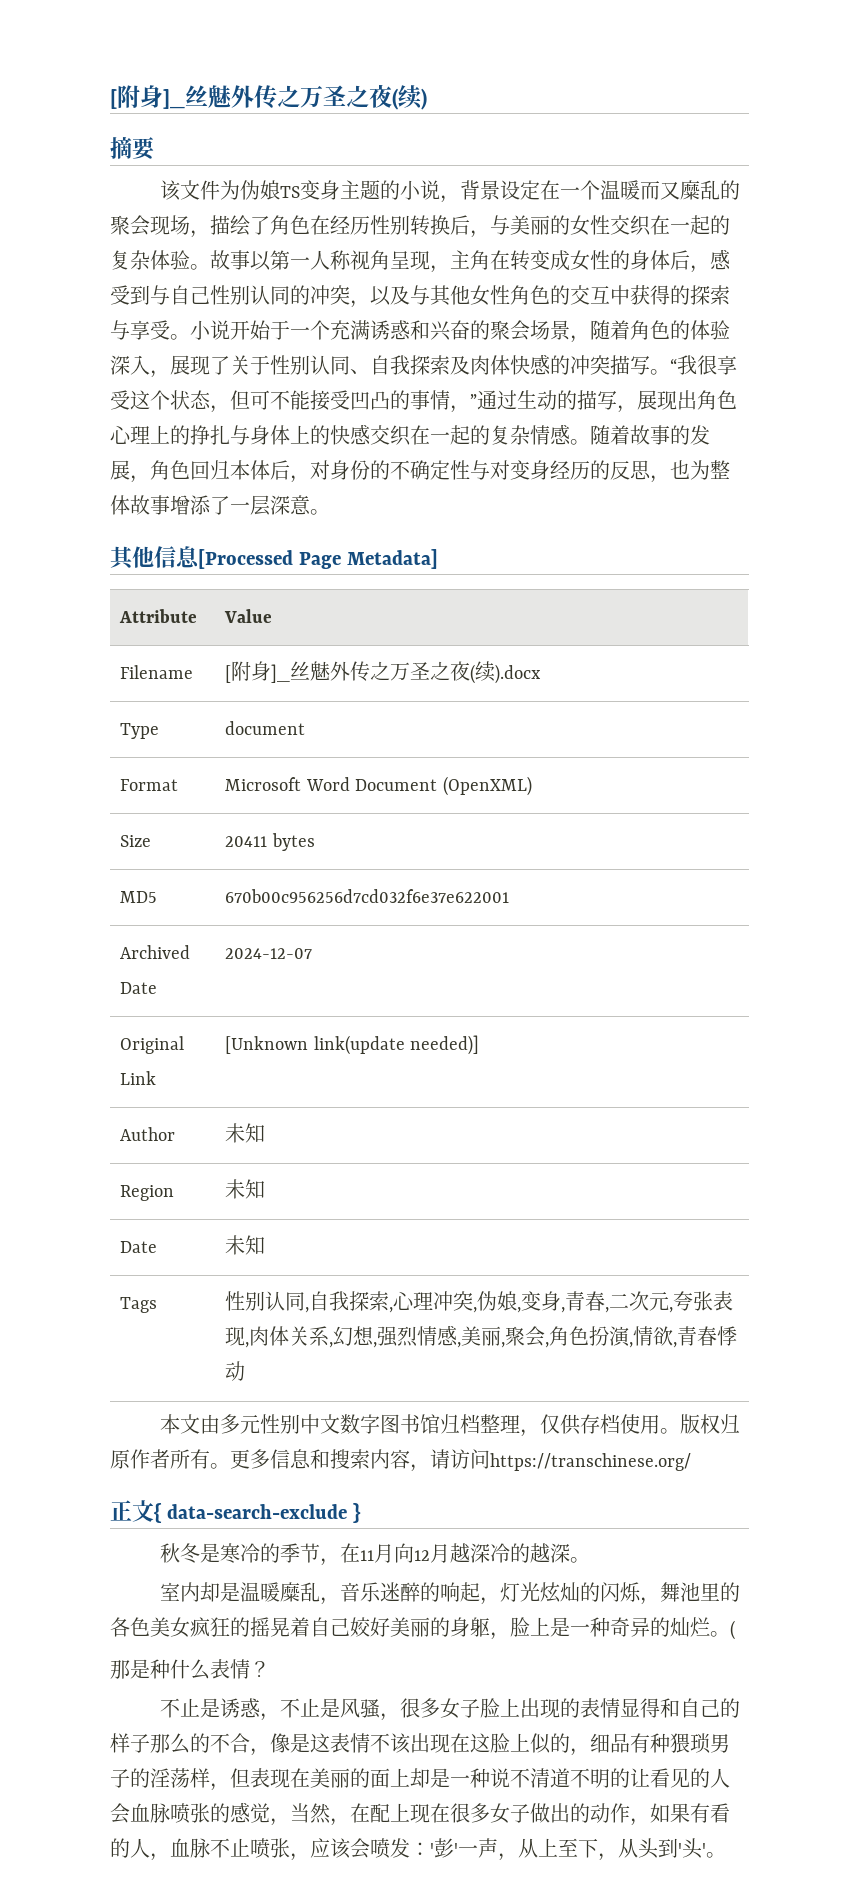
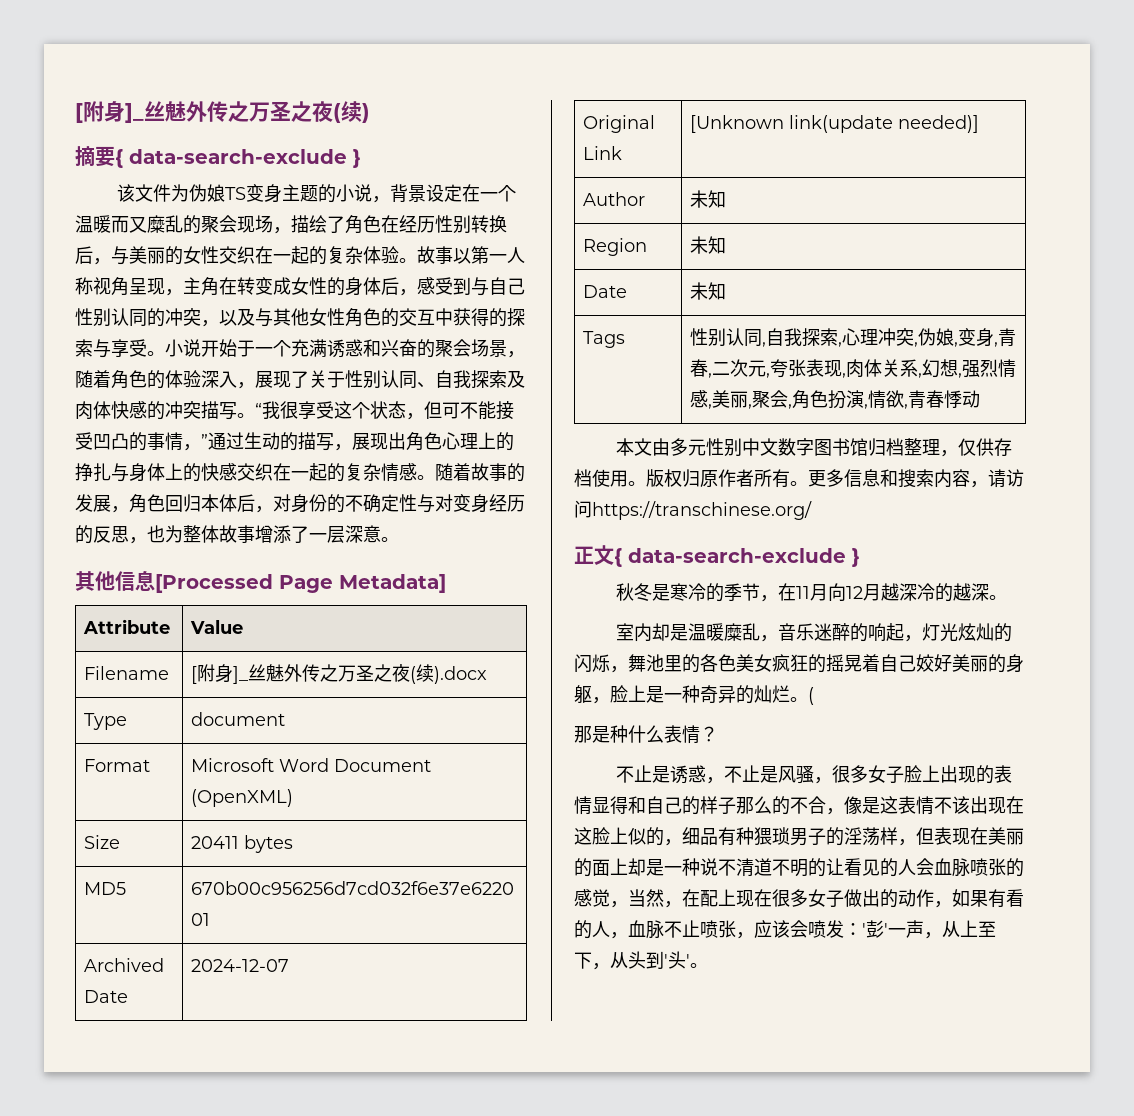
(155, 148) none -> [115,149,361,168] { data-search-exclude }

